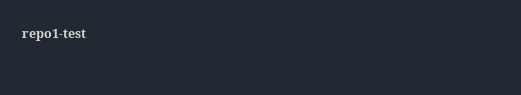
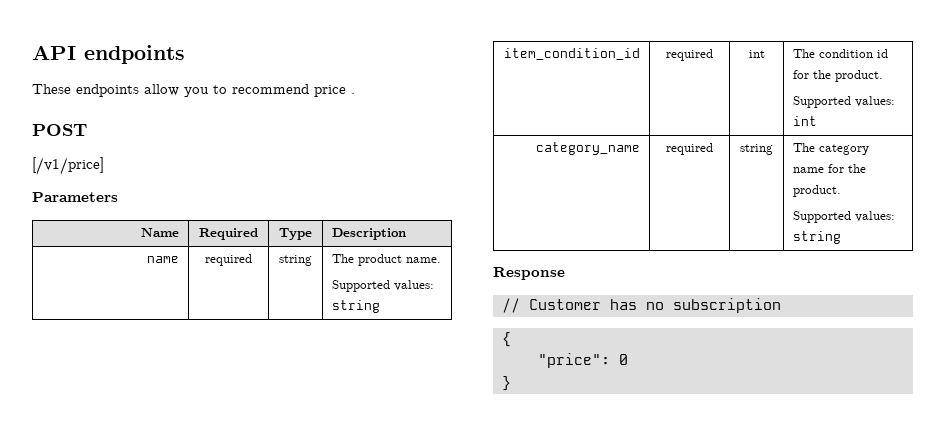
[22,29,86,41] repo1-test -> [32,45,185,64] [32,84,355,97] [32,124,87,136] [32,157,104,175] [32,192,118,202] [141,228,180,237] [199,228,258,240] [279,228,312,240] [331,228,406,240] [147,256,180,263] [205,254,252,266] [279,255,312,266] [331,254,441,266] [331,280,434,292] [331,300,380,313] [504,48,641,60] [666,49,713,61] [748,50,765,58] [792,49,888,58] [792,70,883,82] [792,96,895,108] [792,116,817,126] [536,142,641,155] [666,143,713,155] [740,144,773,155] [792,143,869,155] [792,164,866,173] [792,185,841,197] [792,211,895,223] [792,231,841,244] [493,267,565,280] [501,298,781,313] [501,332,511,347] [537,353,628,368] [501,376,511,391] API endpoints // These endpoints allow you to recommend price . // POST // [/v1/price] // Parameters // Name | Required | Type | Description // name | required | string | The product name. // Supported values: string // item_condition_id | required | int | The condition id for the product. // Supported values: int // category_name | required | string | The category name for the product. // Supported values: string // Response // // Customer has no subscription // { // "price": 0 // }

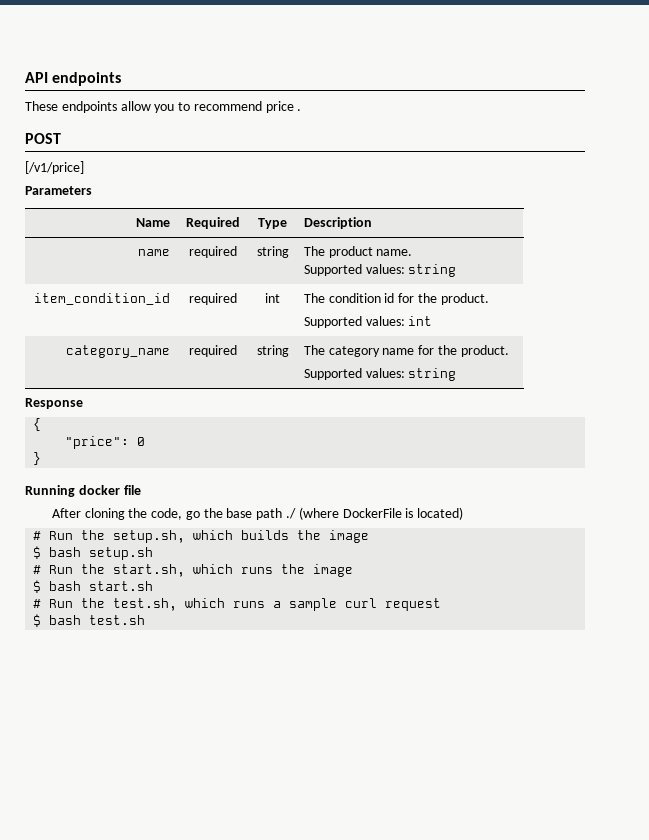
[501,298,781,313] // // Customer has no subscription -> (83, 403) none
(511, 383) none -> [25,485,141,497] [51,507,464,520] [33,530,370,543] [33,546,154,560] [33,564,354,577] [33,580,154,593] [33,598,442,611] [33,614,146,627] // Running docker file // After cloning the code, go the base path ./ (where DockerFile is located) // # Run the setup.sh, which builds the image // $ bash setup.sh // # Run the start.sh, which runs the image // $ bash start.sh // # Run the test.sh, which runs a sample curl request // $ bash test.sh

